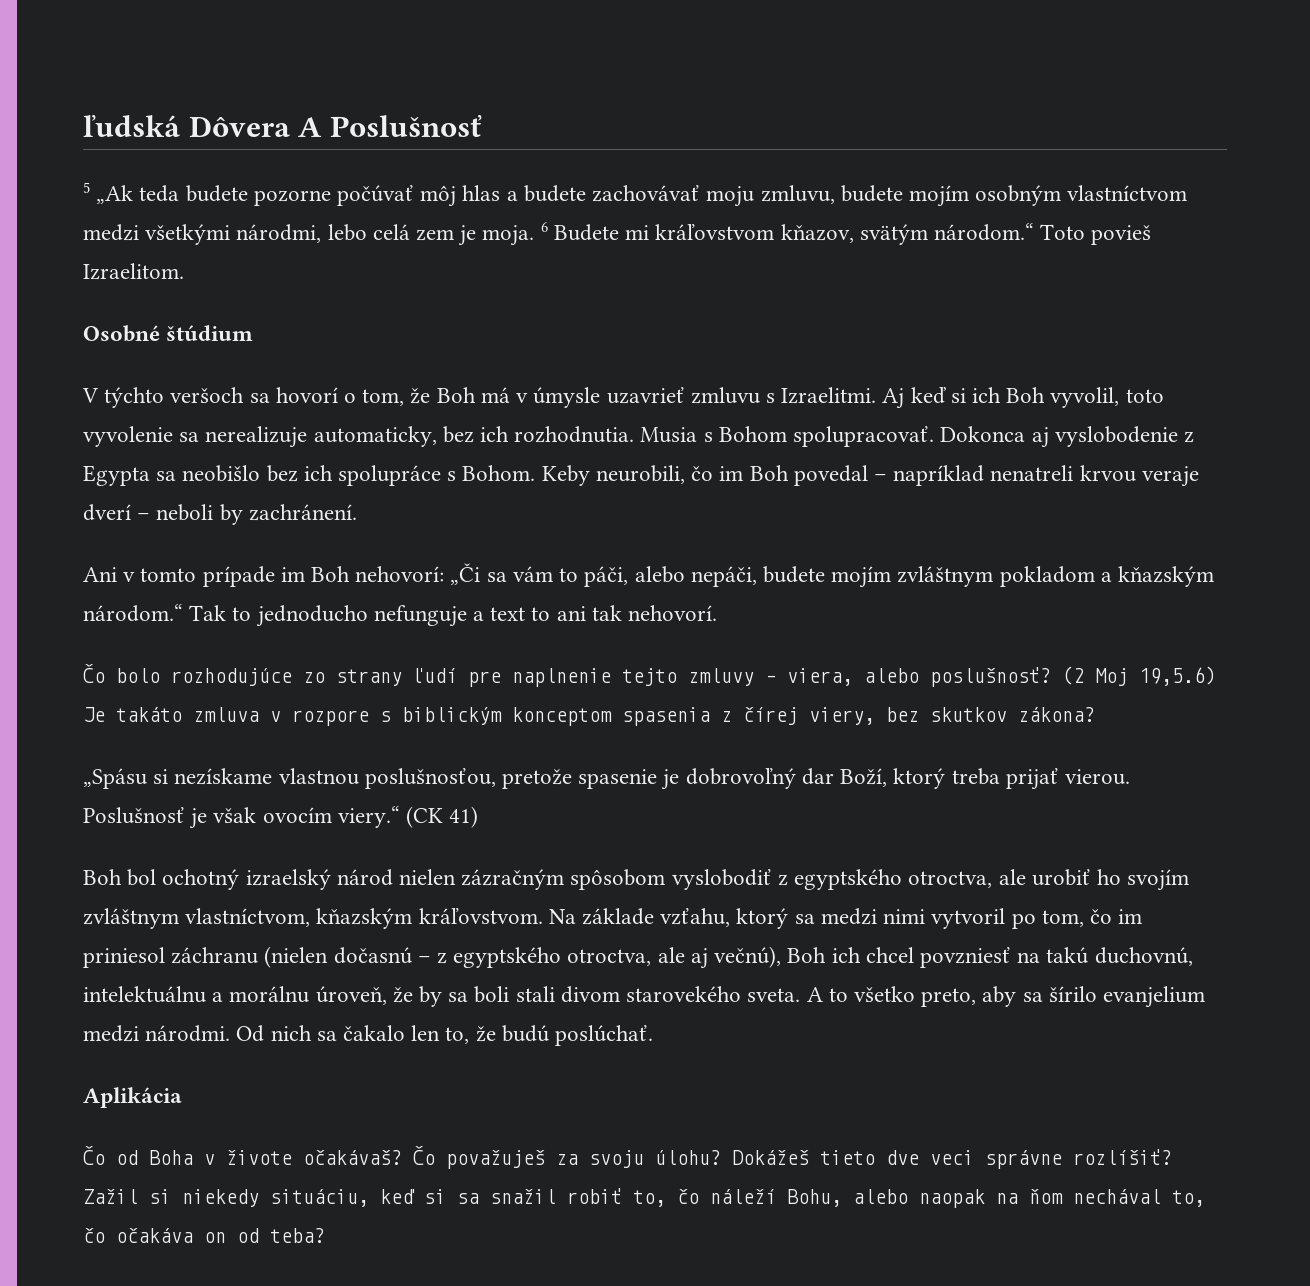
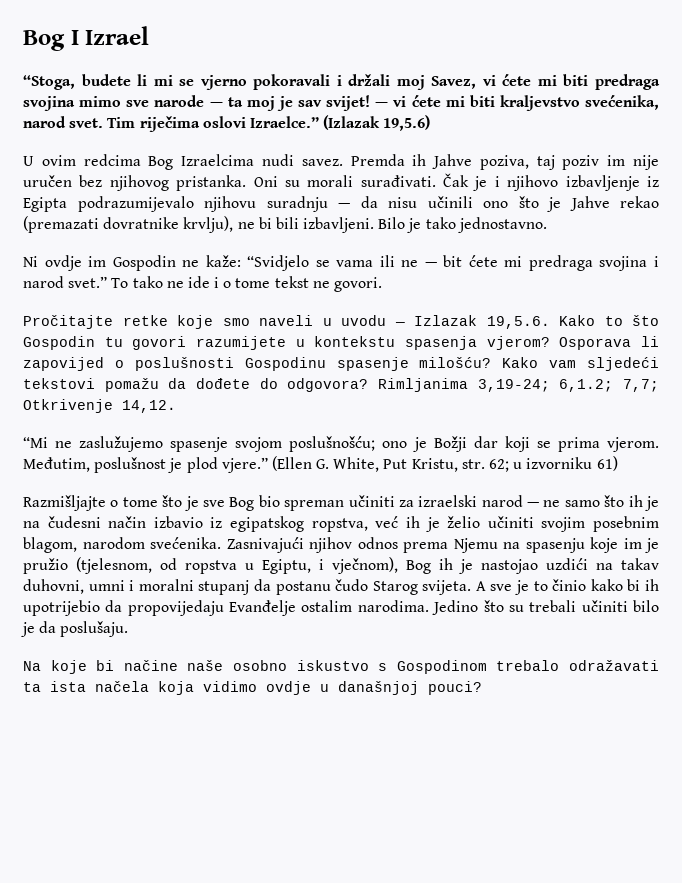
[83,115,482,137] [83,182,1188,207] [83,222,1152,246] [83,263,184,280] [83,325,254,342] [82,386,1164,409] [83,426,1194,448] [83,465,1199,487] [83,504,357,525] [83,563,1214,588] [83,604,718,627] [83,664,1216,687] [83,707,1095,726] [83,767,1130,790] [83,806,479,829] [83,869,1190,891] [83,907,1143,929] [83,946,1193,969] [83,986,1205,1008] [83,1025,654,1046] [83,1087,182,1108] [83,1146,1172,1169] [83,1188,1205,1208] [83,1228,325,1243] ľudská Dôvera A Poslušnosť // 5 „Ak teda budete pozorne počúvať môj hlas a budete zachovávať moju zmluvu, budete mojím osobným vlastníctvom medzi všetkými národmi, lebo celá zem je moja. 6 Budete mi kráľovstvom kňazov, svätým národom.“ Toto povieš Izraelitom. // Osobné štúdium // V týchto veršoch sa hovorí o tom, že Boh má v úmysle uzavrieť zmluvu s Izraelitmi. Aj keď si ich Boh vyvolil, toto vyvolenie sa nerealizuje automaticky, bez ich rozhodnutia. Musia s Bohom spolupracovať. Dokonca aj vyslobodenie z Egypta sa neobišlo bez ich spolupráce s Bohom. Keby neurobili, čo im Boh povedal – napríklad nenatreli krvou veraje dverí – neboli by zachránení. // Ani v tomto prípade im Boh nehovorí: „Či sa vám to páči, alebo nepáči, budete mojím zvláštnym pokladom a kňazským národom.“ Tak to jednoducho nefunguje a text to ani tak nehovorí. // Čo bolo rozhodujúce zo strany ľudí pre naplnenie tejto zmluvy – viera, alebo poslušnosť? (2 Moj 19,5.6) Je takáto zmluva v rozpore s biblickým konceptom spasenia z čírej viery, bez skutkov zákona? // „Spásu si nezískame vlastnou poslušnosťou, pretože spasenie je dobrovoľný dar Boží, ktorý treba prijať vierou. Poslušnosť je však ovocím viery.“ (CK 41) // Boh bol ochotný izraelský národ nielen zázračným spôsobom vyslobodiť z egyptského otroctva, ale urobiť ho svojím zvláštnym vlastníctvom, kňazským kráľovstvom. Na základe vzťahu, ktorý sa medzi nimi vytvoril po tom, čo im priniesol záchranu (nielen dočasnú – z egyptského otroctva, ale aj večnú), Boh ich chcel povzniesť na takú duchovnú, intelektuálnu a morálnu úroveň, že by sa boli stali divom starovekého sveta. A to všetko preto, aby sa šírilo evanjelium medzi národmi. Od nich sa čakalo len to, že budú poslúchať. // Aplikácia // Čo od Boha v živote očakávaš? Čo považuješ za svoju úlohu? Dokážeš tieto dve veci správne rozlíšiť? Zažil si niekedy situáciu, keď si sa snažil robiť to, čo náleží Bohu, alebo naopak na ňom nechával to, čo očakáva on od teba? -> [23,26,150,51] [23,74,661,90] [23,95,659,111] [23,115,431,132] [23,154,660,170] [23,173,659,191] [23,196,659,212] [23,216,547,233] [23,255,659,271] [23,276,383,292] [23,315,659,329] [23,336,659,350] [23,357,659,371] [23,378,659,392] [23,399,176,413] [23,436,660,452] [23,456,618,473] [23,495,660,511] [23,516,660,532] [23,537,659,553] [23,557,659,574] [23,579,659,595] [23,600,659,616] [21,621,129,637] [23,660,660,674] [23,681,482,695] Bog I Izrael // “Stoga, budete li mi se vjerno pokoravali i držali moj Savez, vi ćete mi biti predraga svojina mimo sve narode — ta moj je sav svijet! — vi ćete mi biti kraljevstvo svećenika, narod svet. Tim riječima oslovi Izraelce.” (Izlazak 19,5.6) // U ovim redcima Bog Izraelcima nudi savez. Premda ih Jahve poziva, taj poziv im nije uručen bez njihovog pristanka. Oni su morali surađivati. Čak je i njihovo izbavljenje iz Egipta podrazumijevalo njihovu suradnju — da nisu učinili ono što je Jahve rekao (premazati dovratnike krvlju), ne bi bili izbavljeni. Bilo je tako jednostavno. // Ni ovdje im Gospodin ne kaže: “Svidjelo se vama ili ne — bit ćete mi predraga svojina i narod svet.” To tako ne ide i o tome tekst ne govori. // Pročitajte retke koje smo naveli u uvodu — Izlazak 19,5.6. Kako to što Gospodin tu govori razumijete u kontekstu spasenja vjerom? Osporava li zapovijed o poslušnosti Gospodinu spasenje milošću? Kako vam sljedeći tekstovi pomažu da dođete do odgovora? Rimljanima 3,19-24; 6,1.2; 7,7; Otkrivenje 14,12. // “Mi ne zaslužujemo spasenje svojom poslušnošću; ono je Božji dar koji se prima vjerom. Međutim, poslušnost je plod vjere.” (Ellen G. White, Put Kristu, str. 62; u izvorniku 61) // Razmišljajte o tome što je sve Bog bio spreman učiniti za izraelski narod — ne samo što ih je na čudesni način izbavio iz egipatskog ropstva, već ih je želio učiniti svojim posebnim blagom, narodom svećenika. Zasnivajući njihov odnos prema Njemu na spasenju koje im je pružio (tjelesnom, od ropstva u Egiptu, i vječnom), Bog ih je nastojao uzdići na takav duhovni, umni i moralni stupanj da postanu čudo Starog svijeta. A sve je to činio kako bi ih upotrijebio da propovijedaju Evanđelje ostalim narodima. Jedino što su trebali učiniti bilo je da poslušaju. // Na koje bi načine naše osobno iskustvo s Gospodinom trebalo odražavati ta ista načela koja vidimo ovdje u današnjoj pouci?

